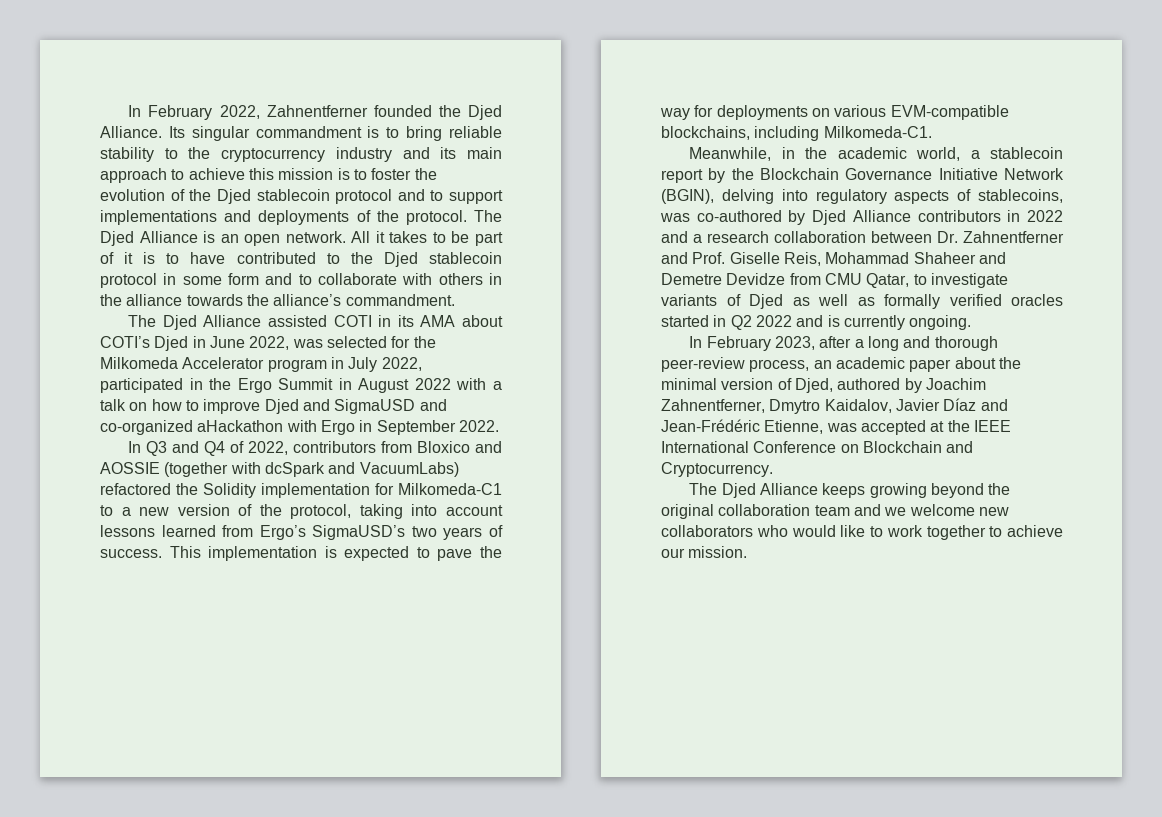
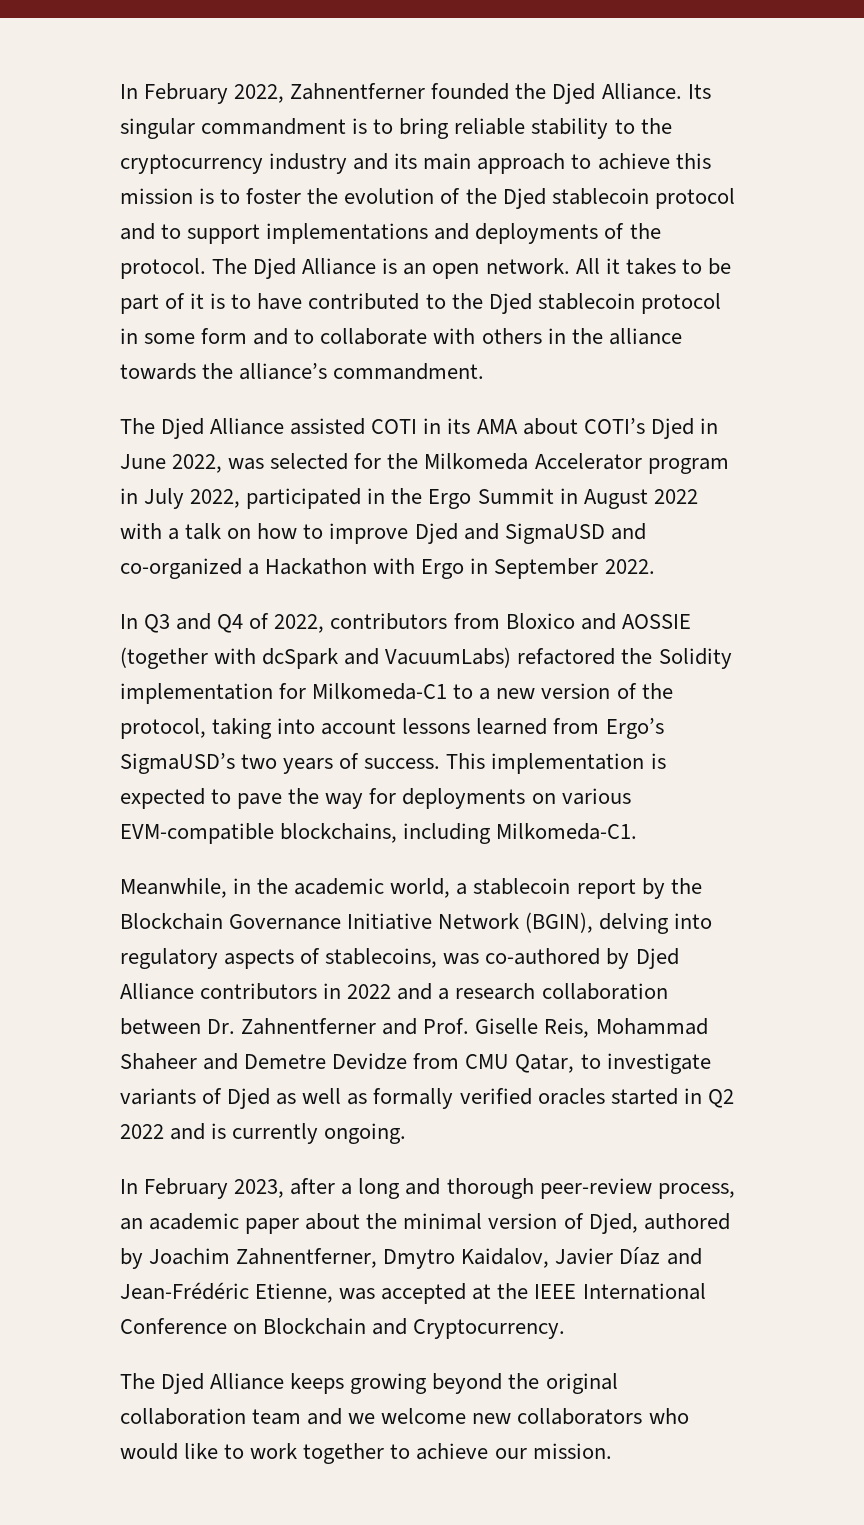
[197,420,284,432] aHackathon -> [248,558,368,575] a Hackathon

